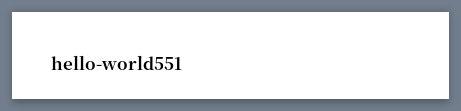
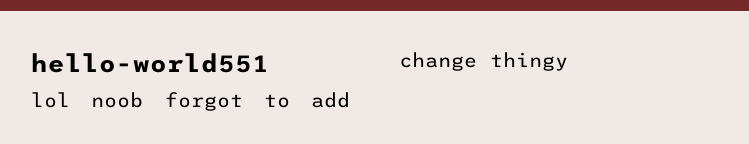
(182, 62) none -> [31,92,350,111] [399,52,568,71] // lol noob forgot to add change thingy

